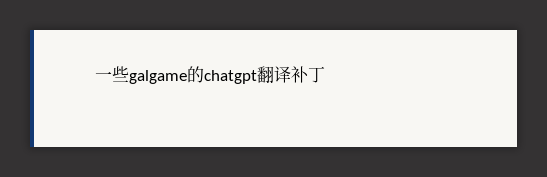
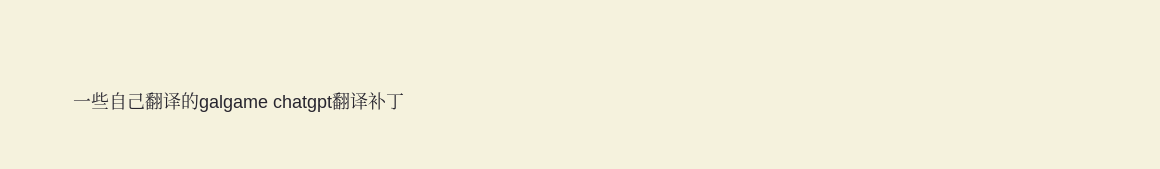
[129,66,204,84] galgame的 -> [109,92,268,112] 自己翻译的galgame

